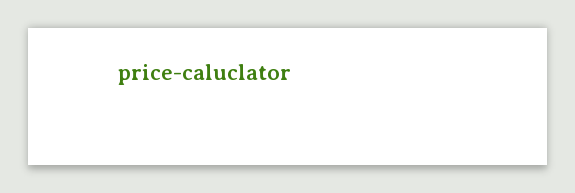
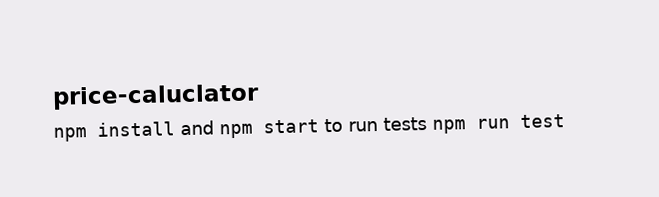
(291, 74) none -> [53,114,565,142] // npm install and npm start to run tests npm run test

